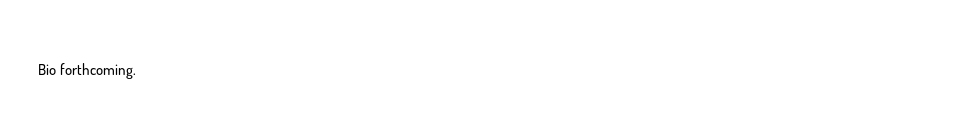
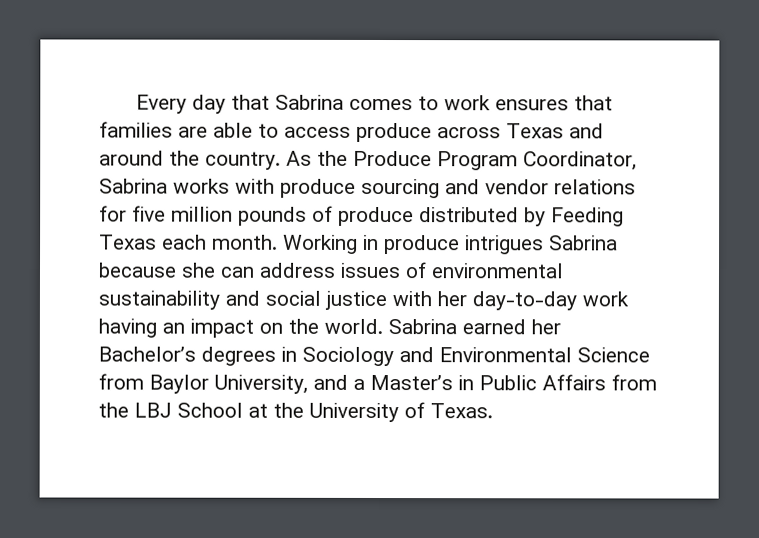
[38,63,137,79] Bio forthcoming. -> [136,94,614,114] [99,121,604,143] [99,150,637,171] [99,178,636,199] [99,205,624,227] [99,234,618,255] [98,262,564,279] [98,290,629,311] [98,318,561,338] [98,346,650,367] [98,373,657,394] [98,402,493,423] Every day that Sabrina comes to work ensures that families are able to access produce across Texas and around the country. As the Produce Program Coordinator, Sabrina works with produce sourcing and vendor relations for five million pounds of produce distributed by Feeding Texas each month. Working in produce intrigues Sabrina because she can address issues of environmental sustainability and social justice with her day-to-day work having an impact on the world. Sabrina earned her Bachelor’s degrees in Sociology and Environmental Science from Baylor University, and a Master’s in Public Affairs from the LBJ School at the University of Texas.

